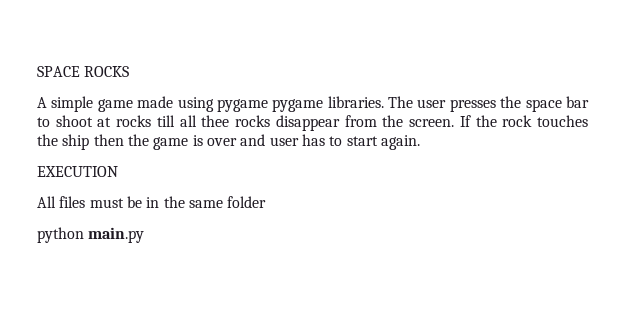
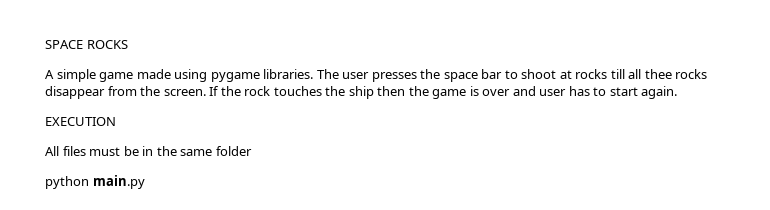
[272,99,324,112] pygame -> (260, 77) none

